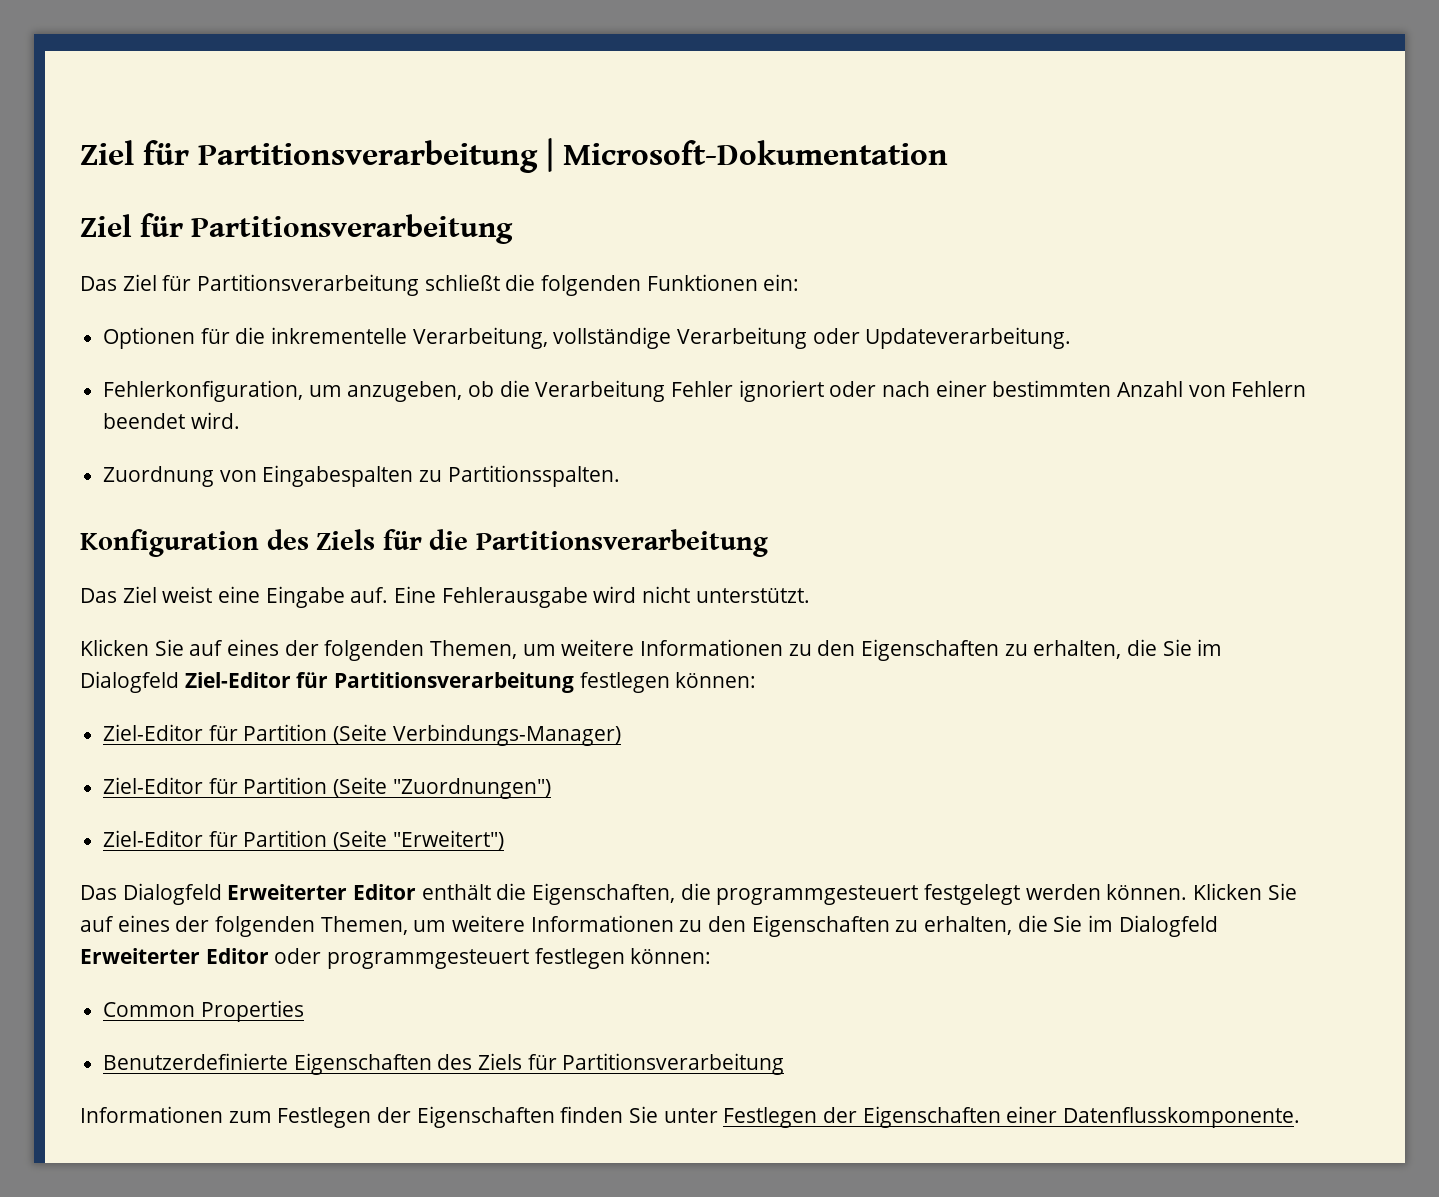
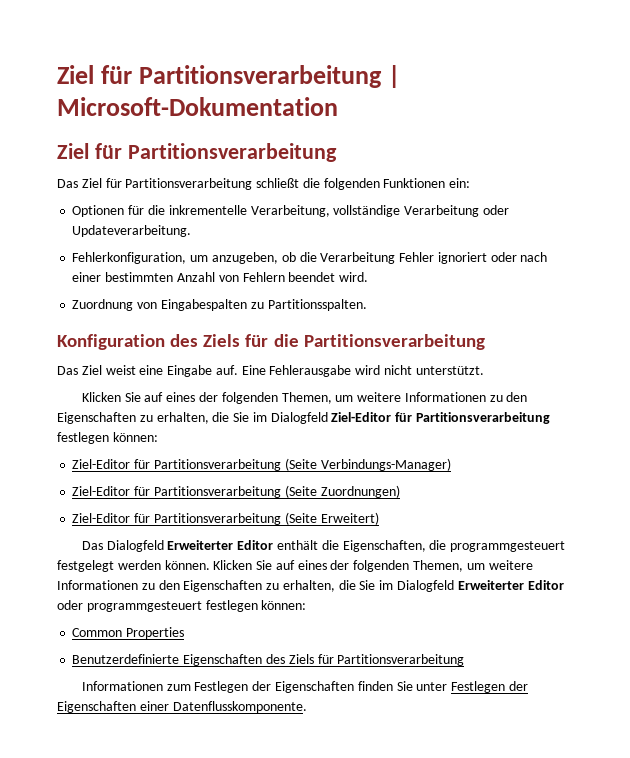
[243,724,328,741] Partition -> [153,459,281,471] Partitionsverarbeitung
[243,777,551,799] [103,830,504,850] Partition (Seite "Zuordnungen") // Ziel-Editor für Partition (Seite "Erweitert") -> [153,485,400,498] [72,512,379,525] Partitionsverarbeitung (Seite Zuordnungen) // Ziel-Editor für Partitionsverarbeitung (Seite Erweitert)

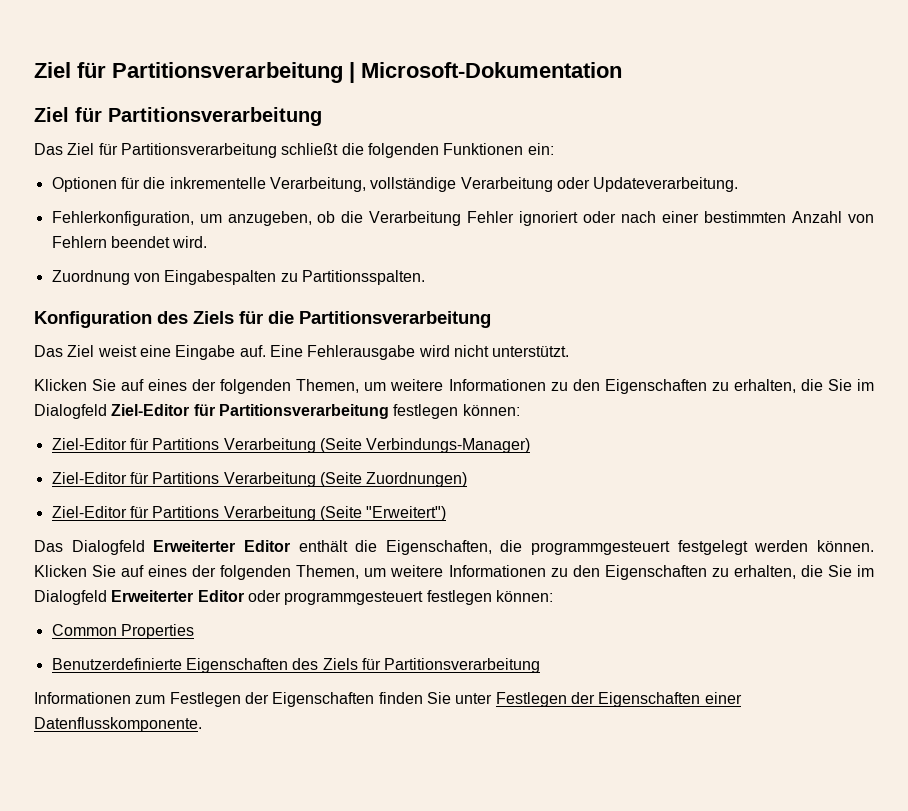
[153,459,281,471] Partitionsverarbeitung -> [152,438,316,453] Partitions Verarbeitung
[153,486,281,498] Partitionsverarbeitung -> [152,472,316,487] Partitions Verarbeitung
[153,512,379,525] Partitionsverarbeitung (Seite Erweitert) -> [152,506,447,521] Partitions Verarbeitung (Seite "Erweitert")

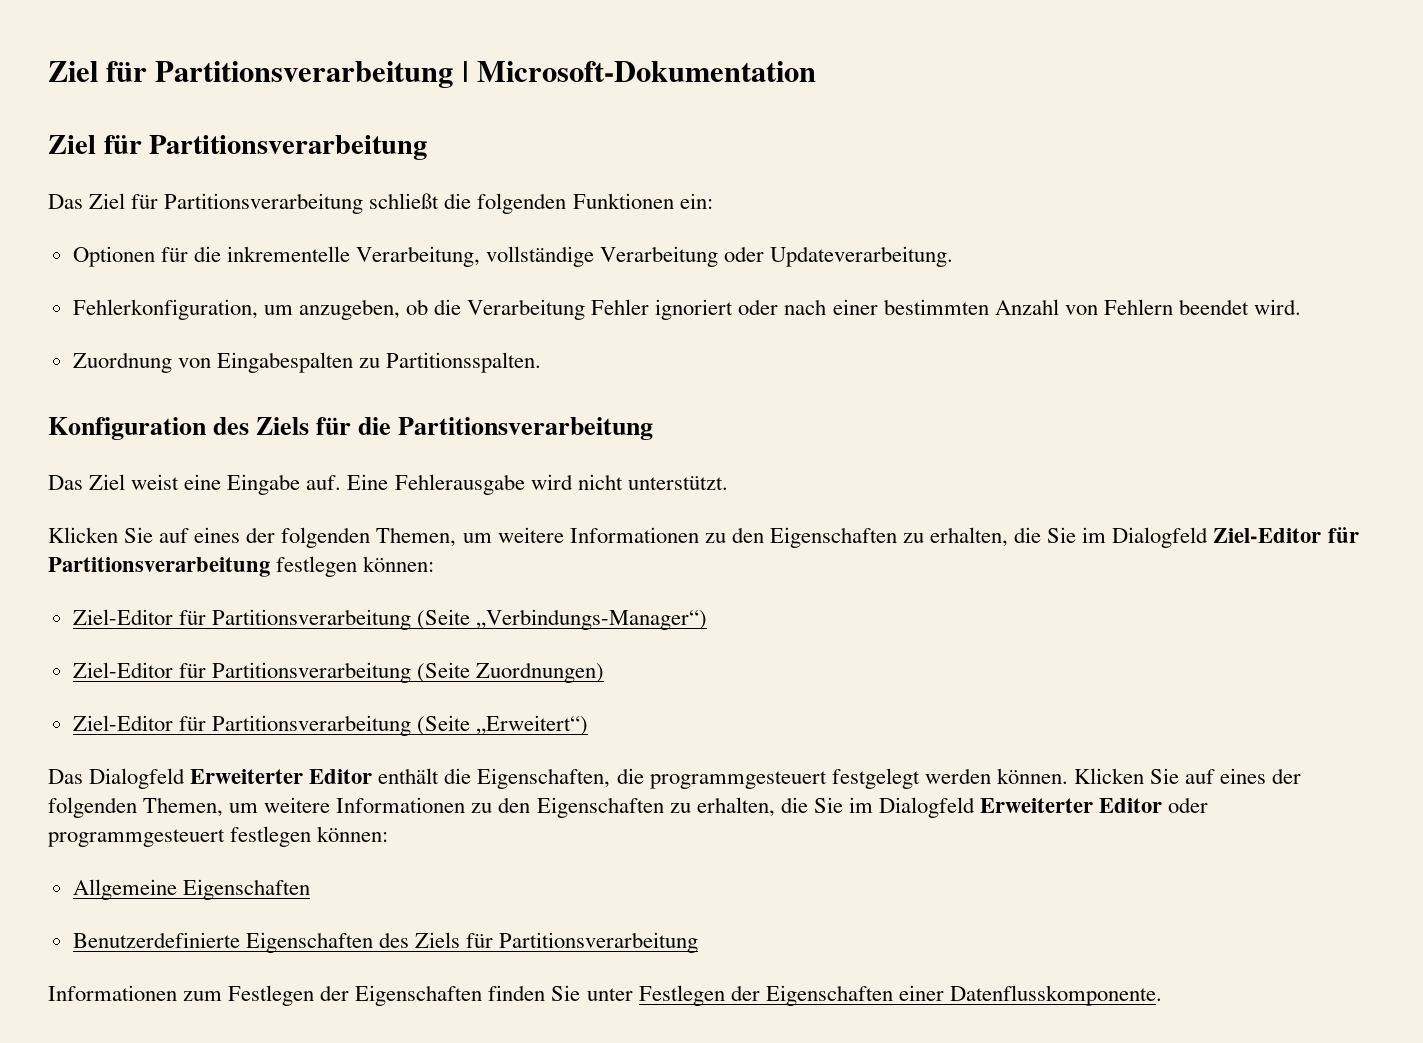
[152,438,531,453] [51,472,316,487] Partitions Verarbeitung (Seite Verbindungs-Manager) // Ziel-Editor für Partitions Verarbeitung -> [211,609,708,630] [72,662,411,683] Partitionsverarbeitung (Seite „Verbindungs-Manager“) // Ziel-Editor für Partitionsverarbeitung
[152,506,447,521] Partitions Verarbeitung (Seite "Erweitert") -> [211,715,589,736] Partitionsverarbeitung (Seite „Erweitert“)
[51,624,194,639] Common Properties -> [72,879,310,900] Allgemeine Eigenschaften

